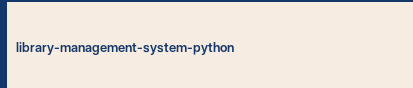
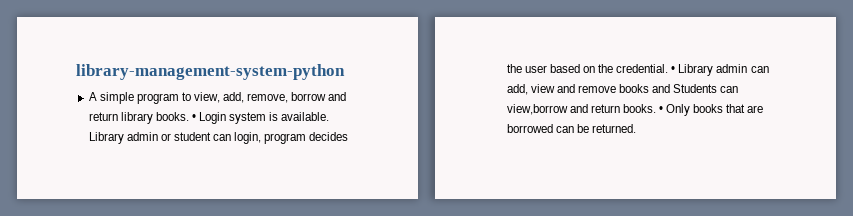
(234, 48) none -> [88,92,347,104] [88,112,330,124] [88,132,349,144] [506,64,769,76] [506,84,739,95] [506,104,764,116] [506,124,636,133] // A simple program to view, add, remove, borrow and return library books. • Login system is available. Library admin or student can login, program decides the user based on the credential. • Library admin can add, view and remove books and Students can view,borrow and return books. • Only books that are borrowed can be returned.

